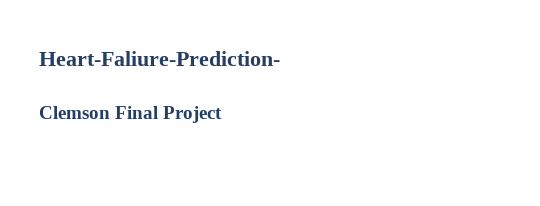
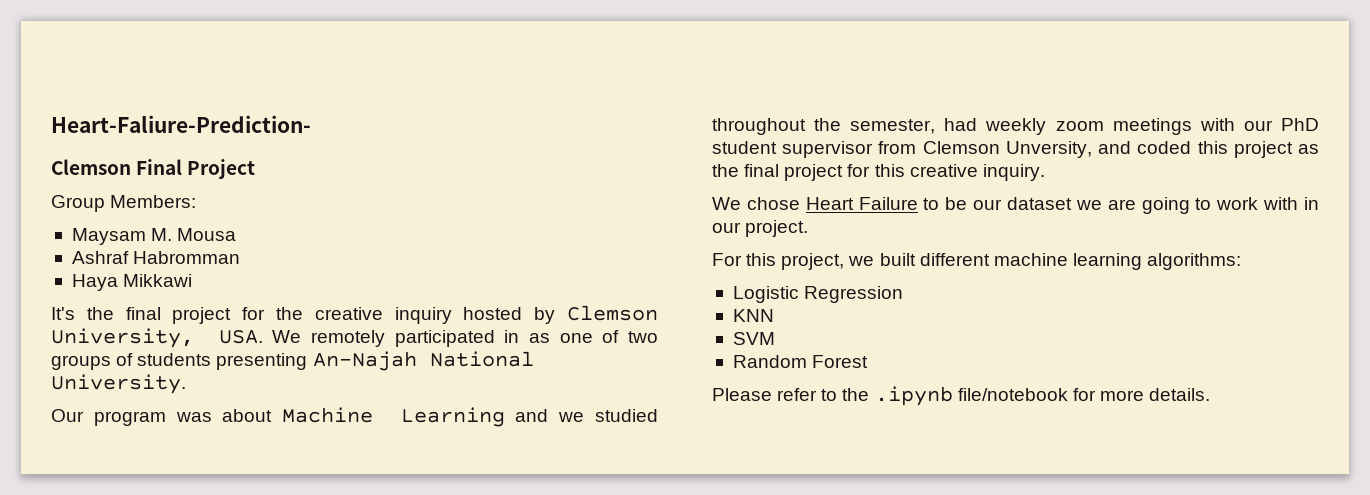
(223, 114) none -> [51,195,197,212] [71,228,237,245] [71,251,241,264] [71,274,193,291] [51,305,658,324] [51,328,659,348] [51,351,534,371] [51,374,186,394] [51,407,659,427] [712,118,1319,135] [712,141,1319,158] [712,164,1045,181] [712,197,1319,214] [712,220,809,237] [712,253,1242,270] [732,286,904,303] [732,309,774,322] [732,332,775,345] [732,355,869,368] [712,386,1211,406] // Group Members: // Maysam M. Mousa // Ashraf Habromman // Haya Mikkawi // It's the final project for the creative inquiry hosted by Clemson University, USA. We remotely participated in as one of two groups of students presenting An-Najah National University. // Our program was about Machine Learning and we studied throughout the semester, had weekly zoom meetings with our PhD student supervisor from Clemson Unversity, and coded this project as the final project for this creative inquiry. // We chose Heart Failure to be our dataset we are going to work with in our project. // For this project, we built different machine learning algorithms: // Logistic Regression // KNN // SVM // Random Forest // Please refer to the .ipynb file/notebook for more details.

